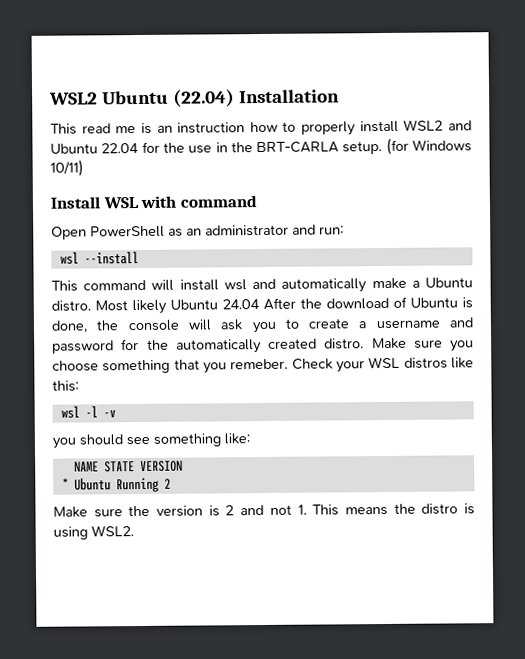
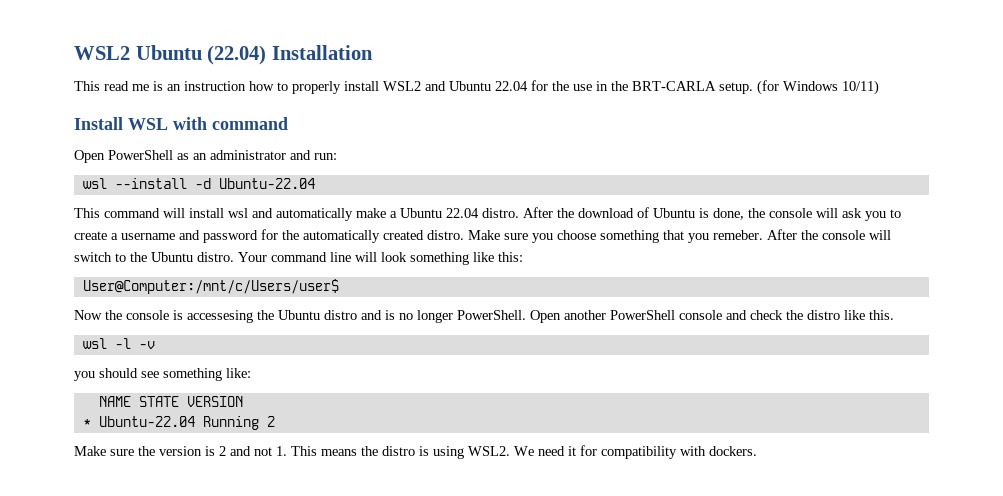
(139, 258) none -> [194,178,315,189] -d Ubuntu-22.04
[51,299,260,315] distro. Most likely Ubuntu 24.04 -> [446,208,519,218] 22.04 distro.
[291,356,474,373] [52,380,79,392] Check your WSL distros like this: -> [767,229,891,240] [74,252,523,265] [82,279,339,294] [74,310,894,323] After the console will switch to the Ubuntu distro. Your command line will look something like this: // User@Computer:/mnt/c/Users/user$ // Now the console is accessesing the Ubuntu distro and is no longer PowerShell. Open another PowerShell console and check the distro like this.
[73,477,111,491] Ubuntu -> [98,416,195,427] Ubuntu-22.04
(134, 531) none -> [514,445,757,459] We need it for compatibility with dockers.

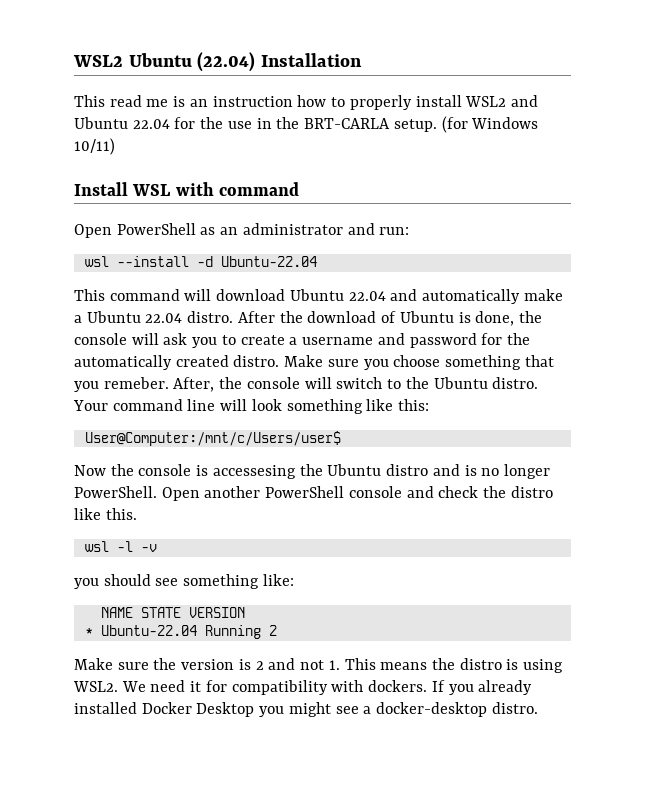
[189,208,248,218] install wsl -> [216,289,386,301] download Ubuntu 22.04
[767,229,797,240] After -> [173,377,215,392] After,
(757, 451) none -> [431,680,533,695] [74,702,538,717] If you already installed Docker Desktop you might see a docker-desktop distro.

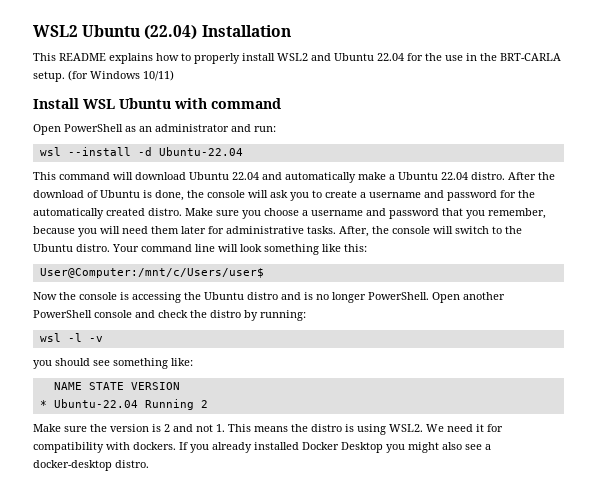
[109,95,293,107] read me is an instruction -> [59,53,153,64] README explains
(171, 190) none -> [119,98,171,109] Ubuntu
[445,355,554,370] [74,377,169,392] something that you remeber. -> [302,208,546,219] [33,226,336,237] a username and password that you remember, because you will need them later for administrative tasks.
[212,465,296,479] accessesing -> [132,292,181,303] accessing
[74,508,137,520] like this. -> [244,310,306,321] by running:
(331, 709) none -> [442,442,462,450] also

